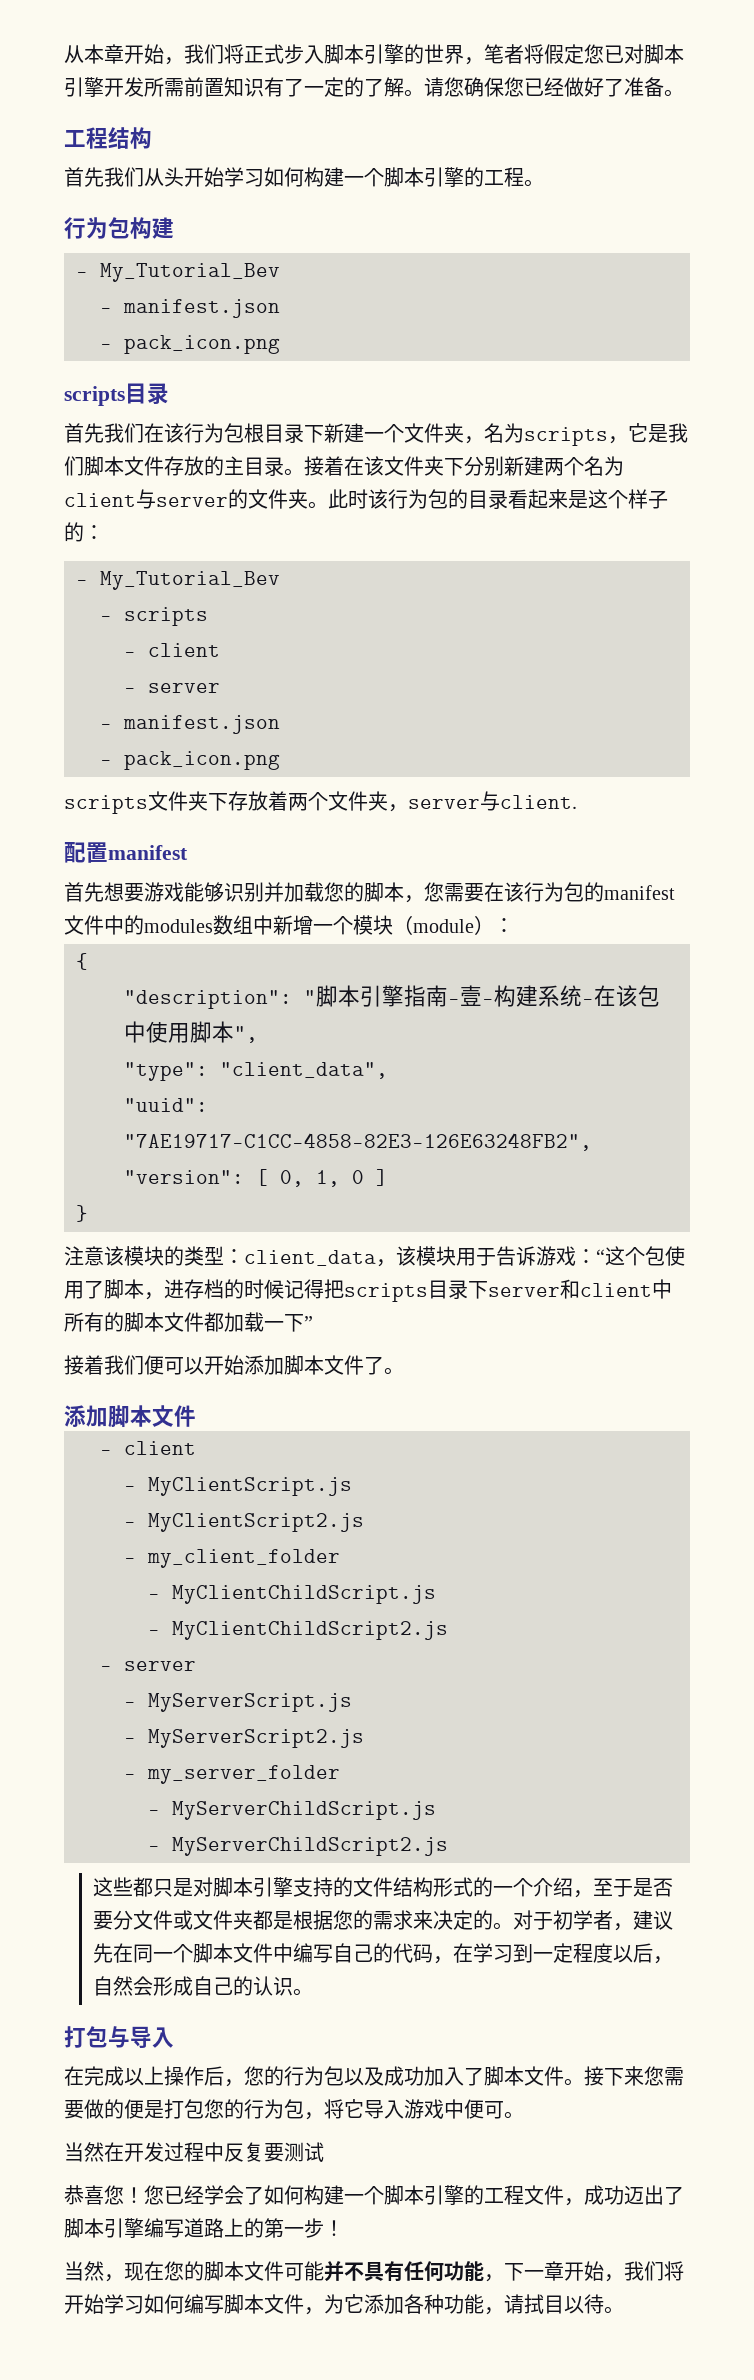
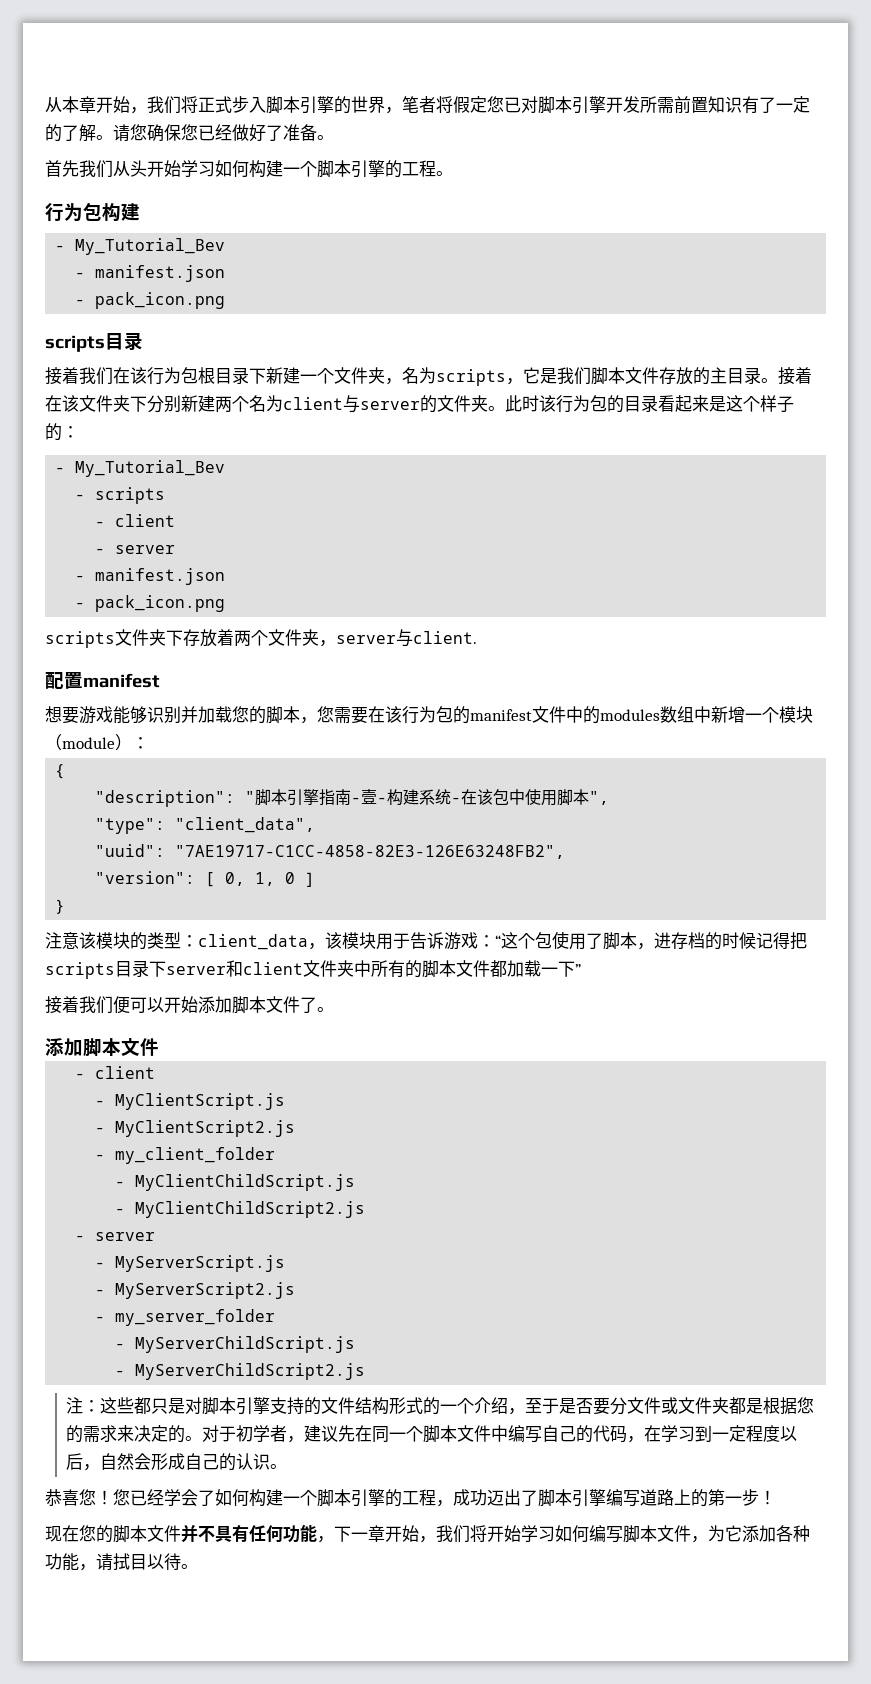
[64,127,152,149] // 工程结构 -> (334, 137) none
[64,423,104,443] 首先 -> [45,367,79,385] 接着
[64,882,104,902] 首先 -> (160, 680) none
(652, 1290) none -> [303,960,354,977] 文件夹
(448, 1846) none -> [66,1397,101,1414] 注：
[64,2026,174,2048] [64,2066,684,2087] [64,2099,524,2120] [64,2142,324,2162] // 打包与导入 // 在完成以上操作后，您的行为包以及成功加入了脚本文件。接下来您需要做的便是打包您的行为包，将它导入游戏中便可。 // 当然在开发过程中反复要测试 -> (288, 1466) none
[524,2185,564,2205] 文件 -> (436, 1497) none
[64,2261,124,2282] 当然， -> (776, 1497) none
[284,2261,324,2281] 可能 -> (181, 1533) none

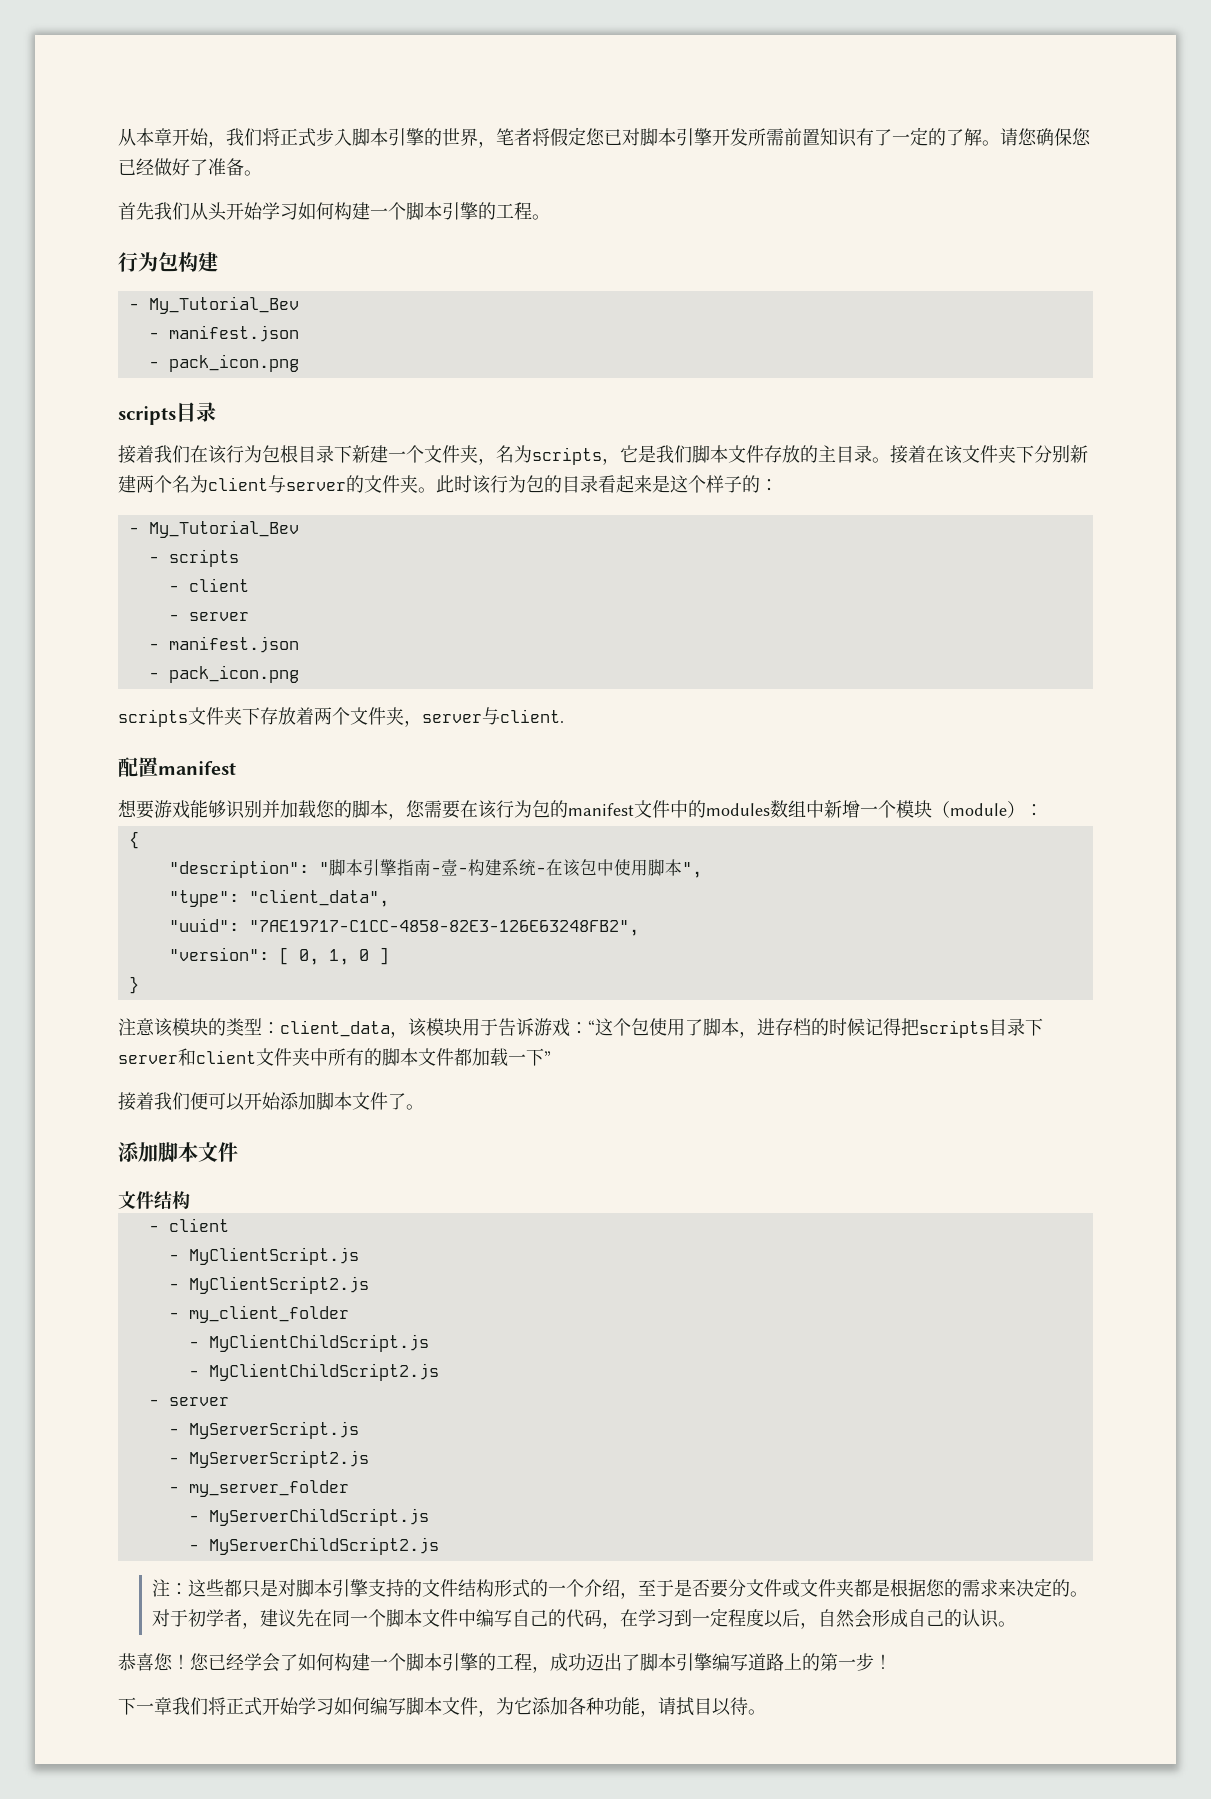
(159, 1047) none -> [118,1191,190,1210] // 文件结构
[45,1524,487,1543] 现在您的脚本文件并不具有任何功能，下一章开始，我们将 -> [118,1697,262,1716] 下一章我们将正式

